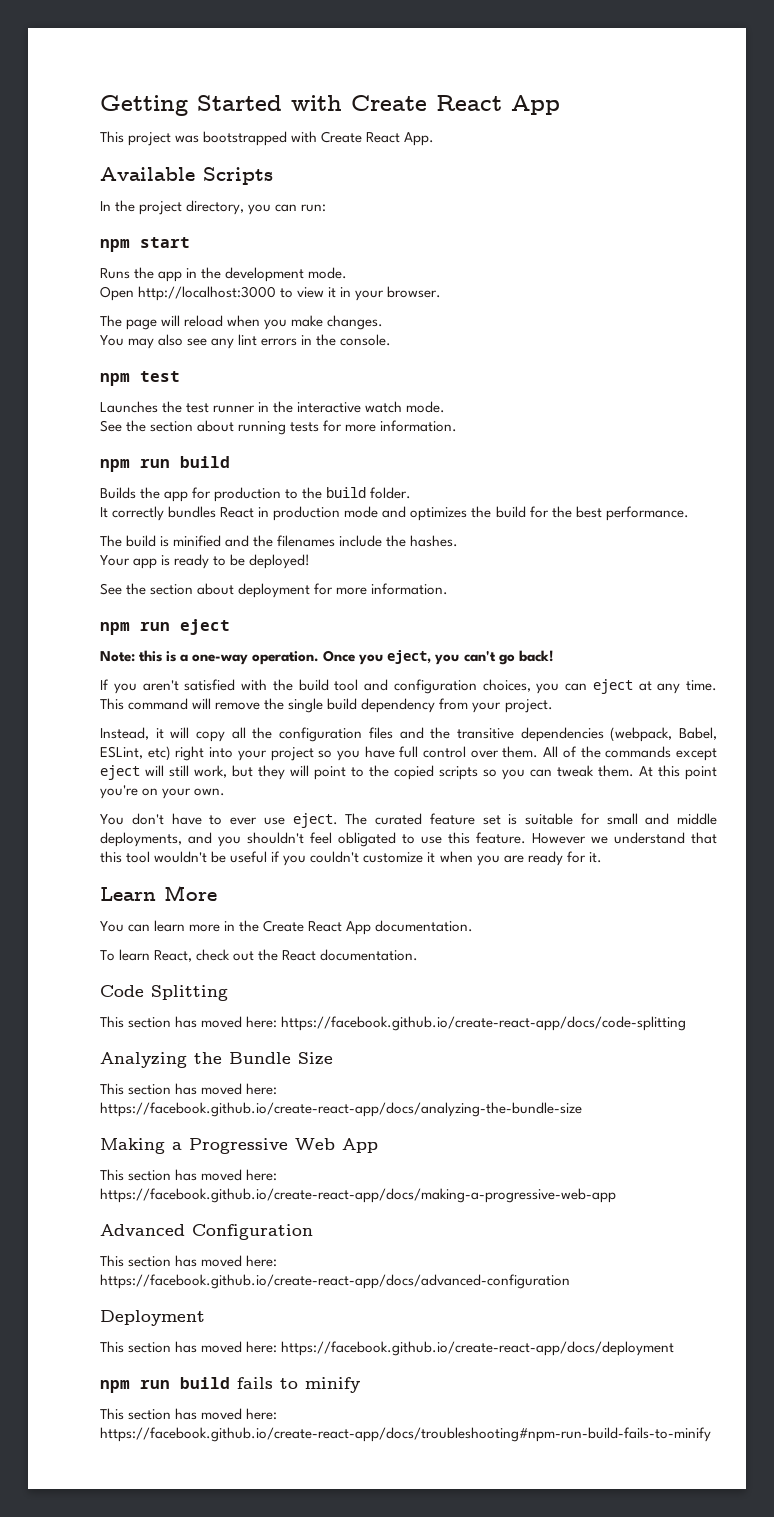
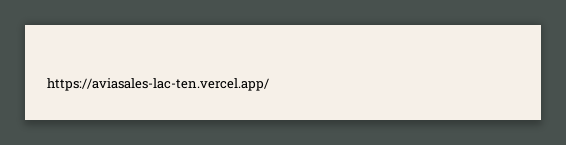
[100,95,560,116] [100,131,435,146] [100,167,273,185] [100,200,327,215] [100,237,190,252] [100,267,348,282] [100,286,442,301] [100,315,384,330] [100,334,392,349] [100,371,180,386] [100,401,446,413] [100,420,458,435] [100,456,230,472] [100,487,412,502] [100,506,689,521] [100,535,459,547] [100,554,311,569] [100,583,449,598] [100,619,230,635] [100,650,554,665] [100,679,717,694] [100,698,553,713] [100,727,717,742] [100,746,717,761] [100,765,717,780] [100,785,226,799] [100,813,717,828] [100,832,717,847] [100,851,602,866] [100,885,217,901] [100,920,474,935] [100,949,419,962] [100,985,228,1001] [100,1016,687,1031] [100,1052,333,1068] [100,1083,278,1095] [100,1102,582,1117] [100,1138,378,1154] [100,1169,278,1181] [100,1188,616,1203] [100,1224,313,1240] [100,1255,278,1267] [100,1274,570,1289] [100,1310,205,1326] [100,1341,675,1356] [100,1377,360,1393] [100,1408,278,1420] [100,1427,711,1442] Getting Started with Create React App // This project was bootstrapped with Create React App. // Available Scripts // In the project directory, you can run: // npm start // Runs the app in the development mode. // Open http://localhost:3000 to view it in your browser. // The page will reload when you make changes. // You may also see any lint errors in the console. // npm test // Launches the test runner in the interactive watch mode. // See the section about running tests for more information. // npm run build // Builds the app for production to the build folder. // It correctly bundles React in production mode and optimizes the build for the best performance. // The build is minified and the filenames include the hashes. // Your app is ready to be deployed! // See the section about deployment for more information. // npm run eject // Note: this is a one-way operation. Once you eject, you can't go back! // If you aren't satisfied with the build tool and configuration choices, you can eject at any time. This command will remove the single build dependency from your project. // Instead, it will copy all the configuration files and the transitive dependencies (webpack, Babel, ESLint, etc) right into your project so you have full control over them. All of the commands except eject will still work, but they will point to the copied scripts so you can tweak them. At this point you're on your own. // You don't have to ever use eject. The curated feature set is suitable for small and middle deployments, and you shouldn't feel obligated to use this feature. However we understand that this tool wouldn't be useful if you couldn't customize it when you are ready for it. // Learn More // You can learn more in the Create React App documentation. // To learn React, check out the React documentation. // Code Splitting // This section has moved here: https://facebook.github.io/create-react-app/docs/code-splitting // Analyzing the Bundle Size // This section has moved here: https://facebook.github.io/create-react-app/docs/analyzing-the-bundle-size // Making a Progressive Web App // This section has moved here: https://facebook.github.io/create-react-app/docs/making-a-progressive-web-app // Advanced Configuration // This section has moved here: https://facebook.github.io/create-react-app/docs/advanced-configuration // Deployment // This section has moved here: https://facebook.github.io/create-react-app/docs/deployment // npm run build fails to minify // This section has moved here: https://facebook.github.io/create-react-app/docs/troubleshooting#npm-run-build-fails-to-minify -> [47,78,269,91] https://aviasales-lac-ten.vercel.app/

